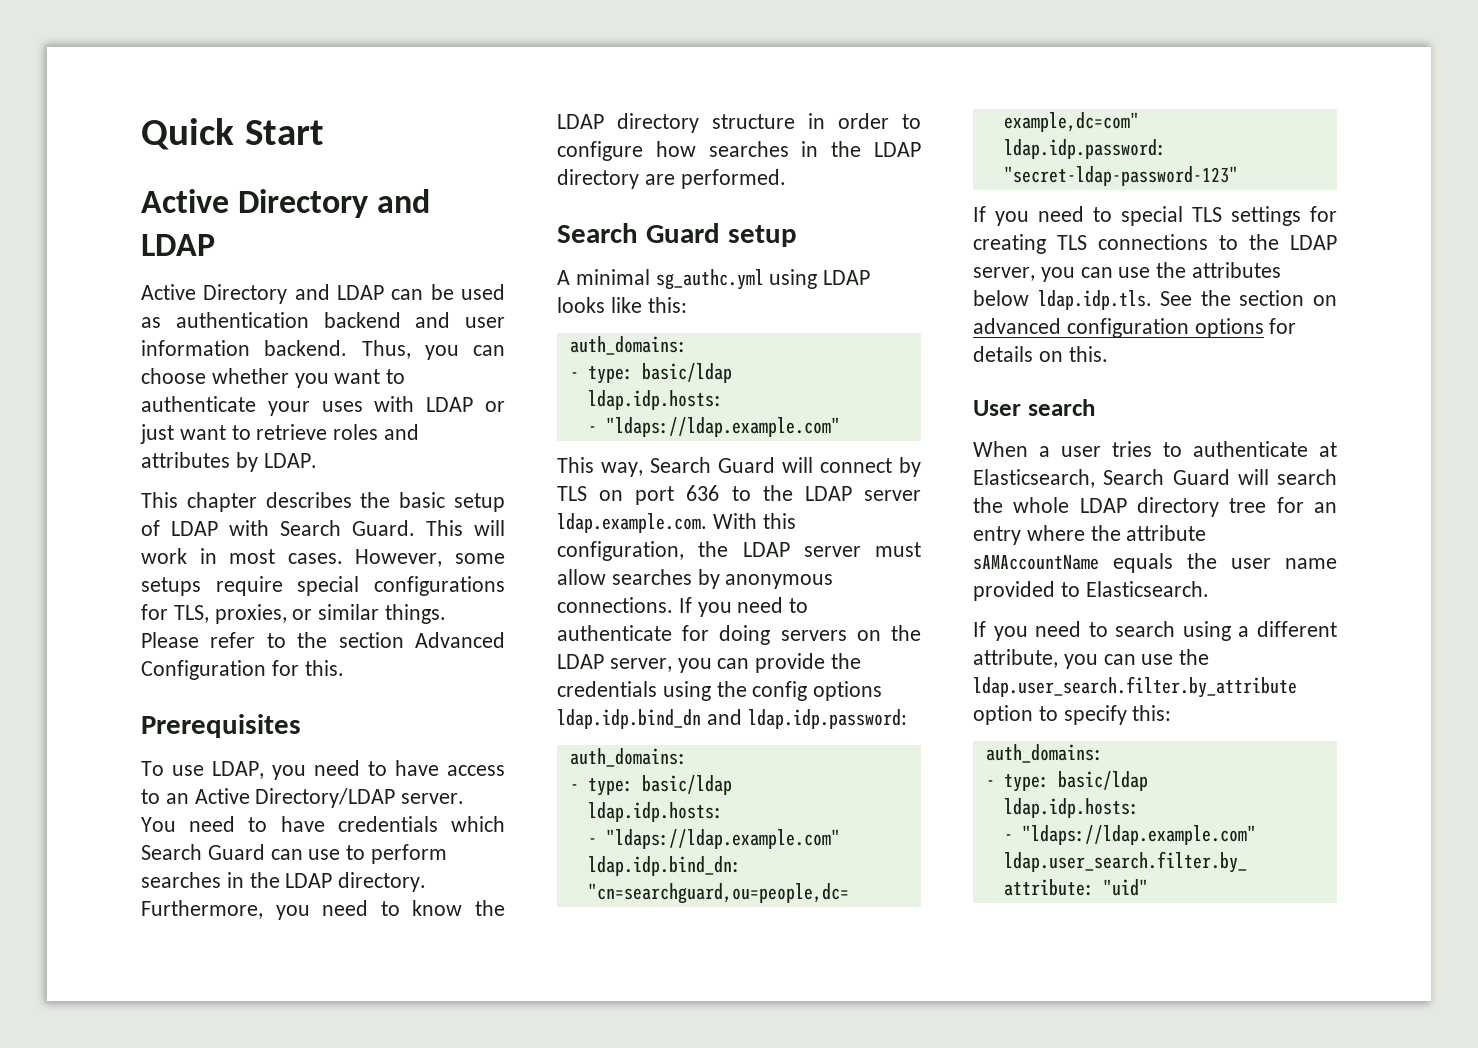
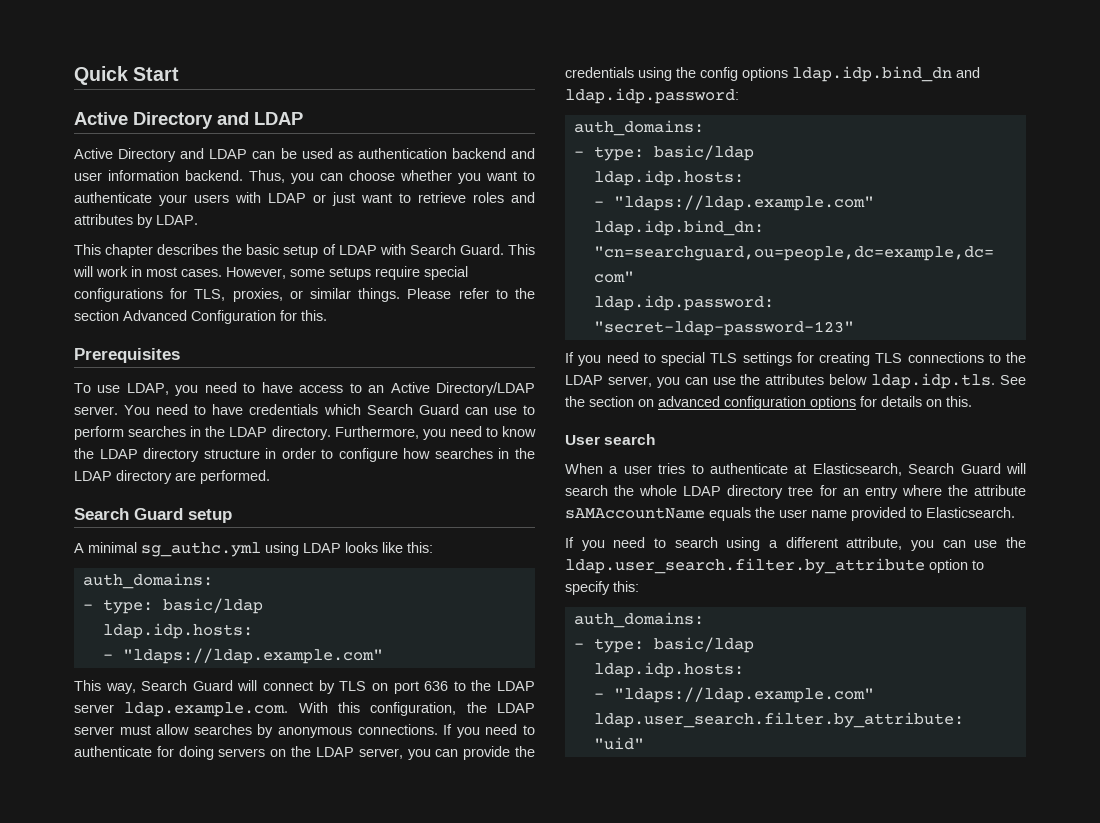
[321,401,363,412] uses -> [194,194,229,203] users

